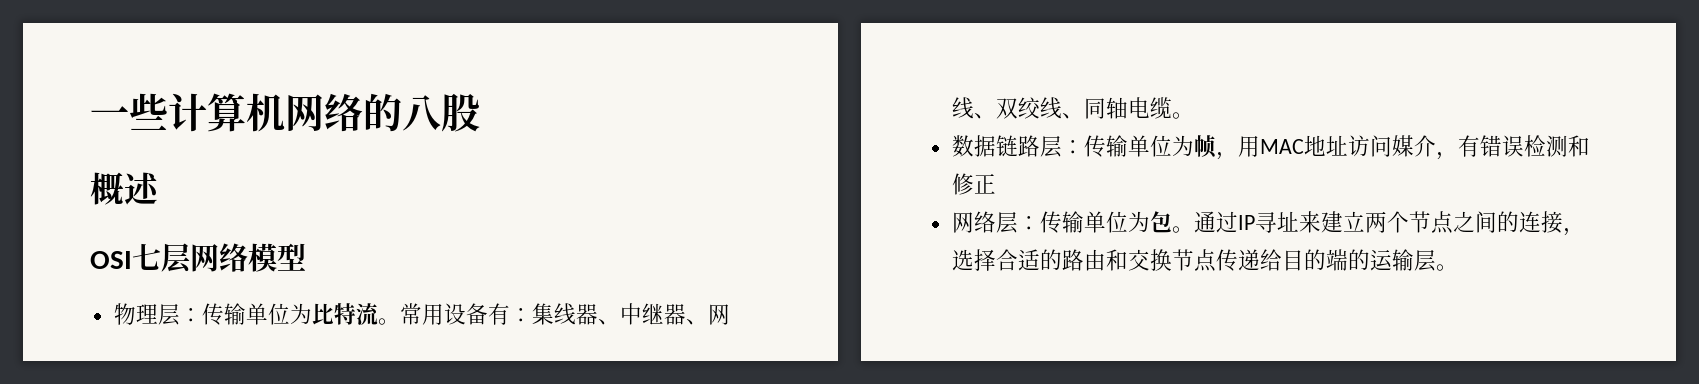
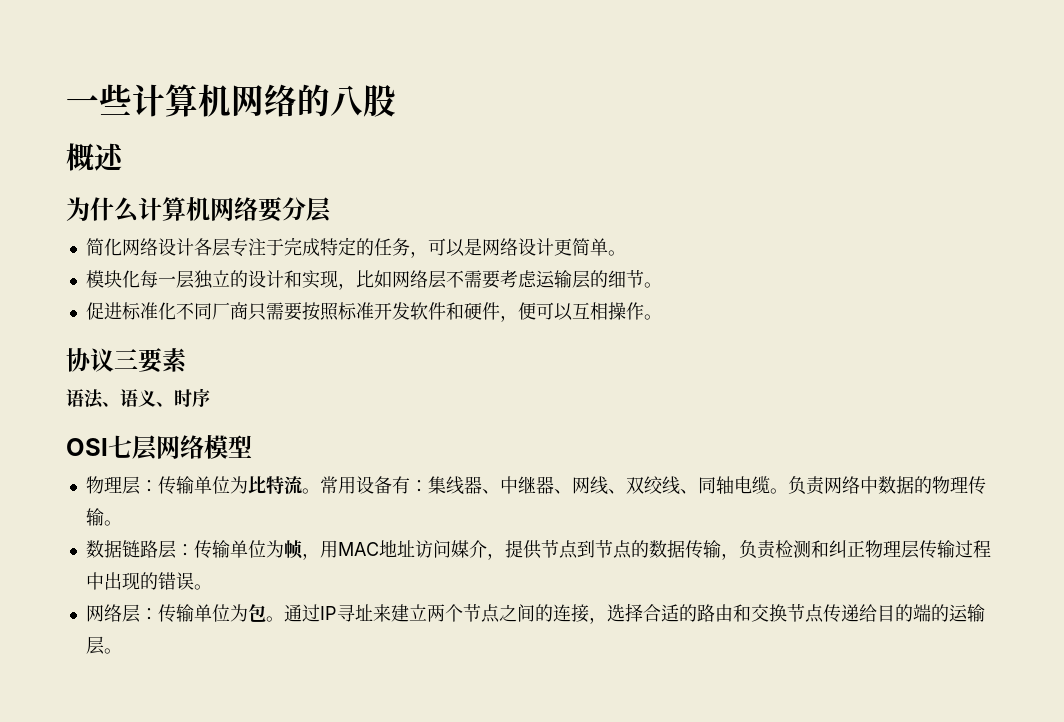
(160, 188) none -> [66,197,331,223] [85,237,626,258] [85,270,662,290] [85,302,662,322] [66,348,187,373] [66,388,210,409] // 为什么计算机网络要分层 // 简化网络设计各层专注于完成特定的任务，可以是网络设计更简单。 // 模块化每一层独立的设计和实现，比如网络层不需要考虑运输层的细节。 // 促进标准化不同厂商只需要按照标准开发软件和硬件，便可以互相操作。 // 协议三要素 // 语法、语义、时序
(1194, 115) none -> [787,476,986,495] [85,508,122,526] 负责网络中数据的物理传输。
[1457,135,1590,157] [951,173,996,195] 有错误检测和修正 -> [504,540,991,560] [85,572,212,590] 提供节点到节点的数据传输，负责检测和纠正物理层传输过程中出现的错误。

